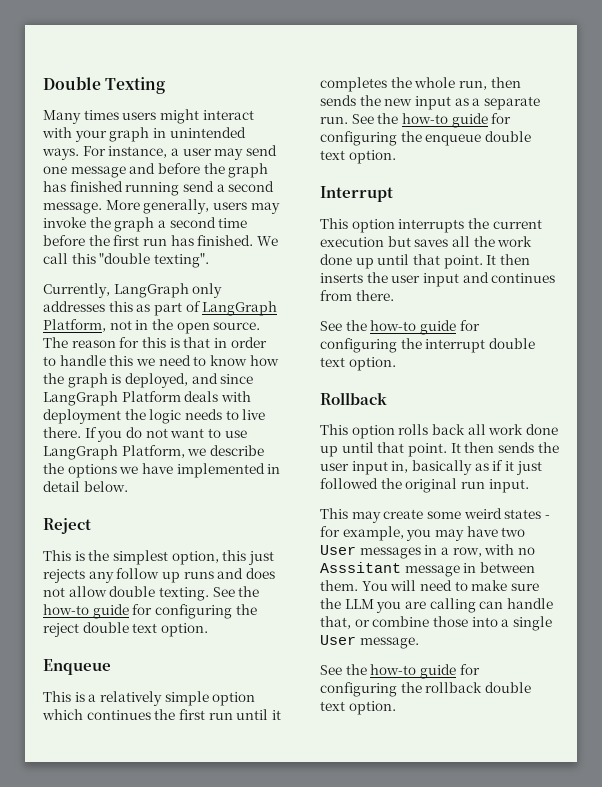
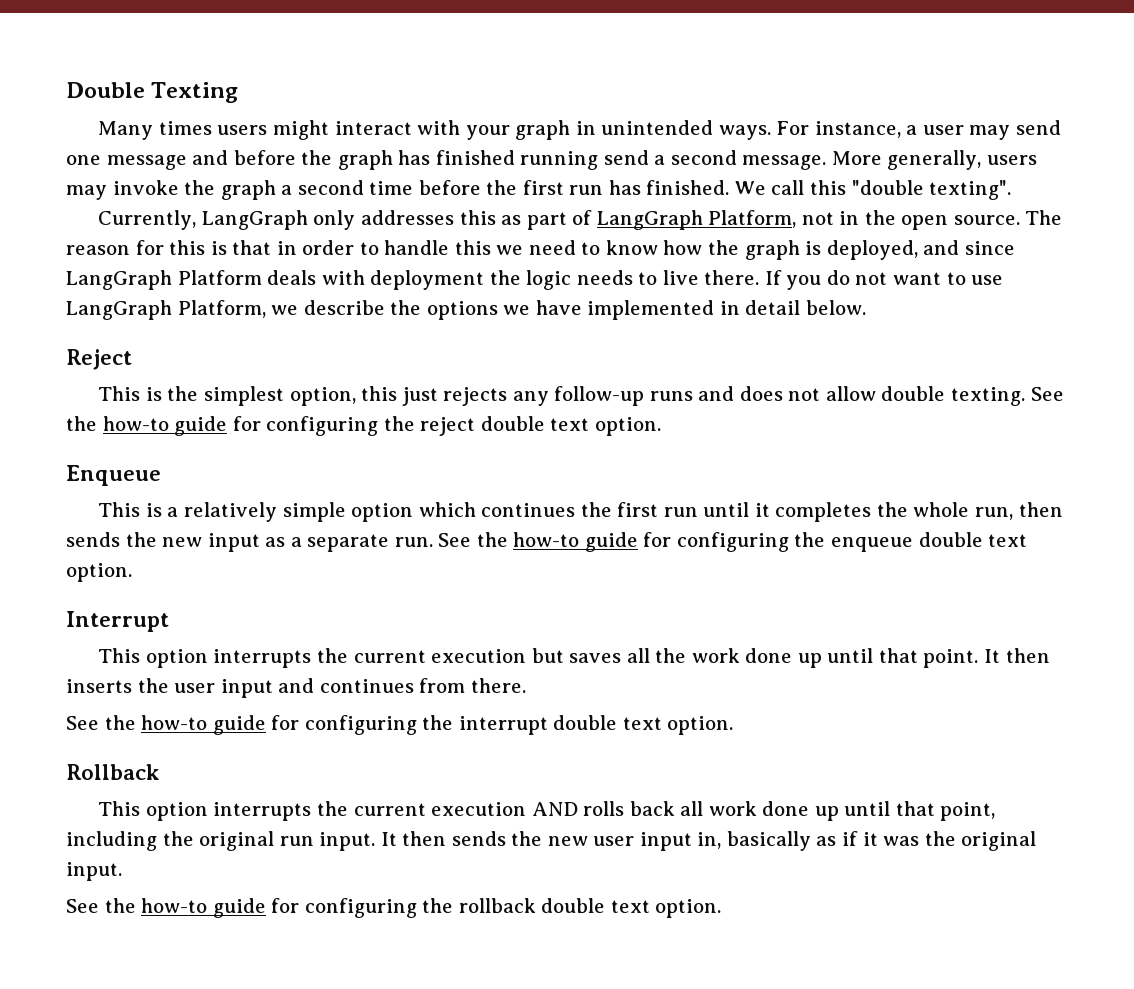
[116,568,180,583] follow up -> [554,386,645,406] follow-up
(395, 432) none -> [213,801,578,821] interrupts the current execution AND
[407,443,447,457] point. -> [940,802,996,821] [66,831,376,851] point, including the original run input.
(559, 447) none -> [547,836,588,846] new
[515,461,542,475] [320,478,529,493] [320,508,550,523] [320,526,526,541] [320,544,535,559] [320,562,535,577] [320,580,539,591] [320,598,553,613] [320,616,552,631] [320,635,419,649] just followed the original run input. // This may create some weird states - for example, you may have two User messages in a row, with no Asssitant message in between them. You will need to make sure the LLM you are calling can handle that, or combine those into a single User message. -> [883,831,1037,851] [66,862,122,881] was the original input.

